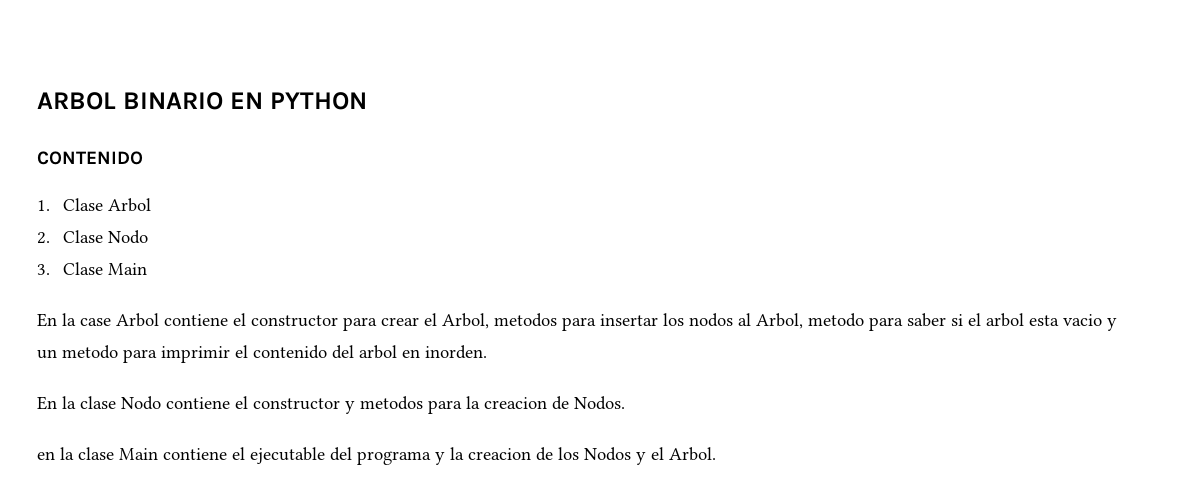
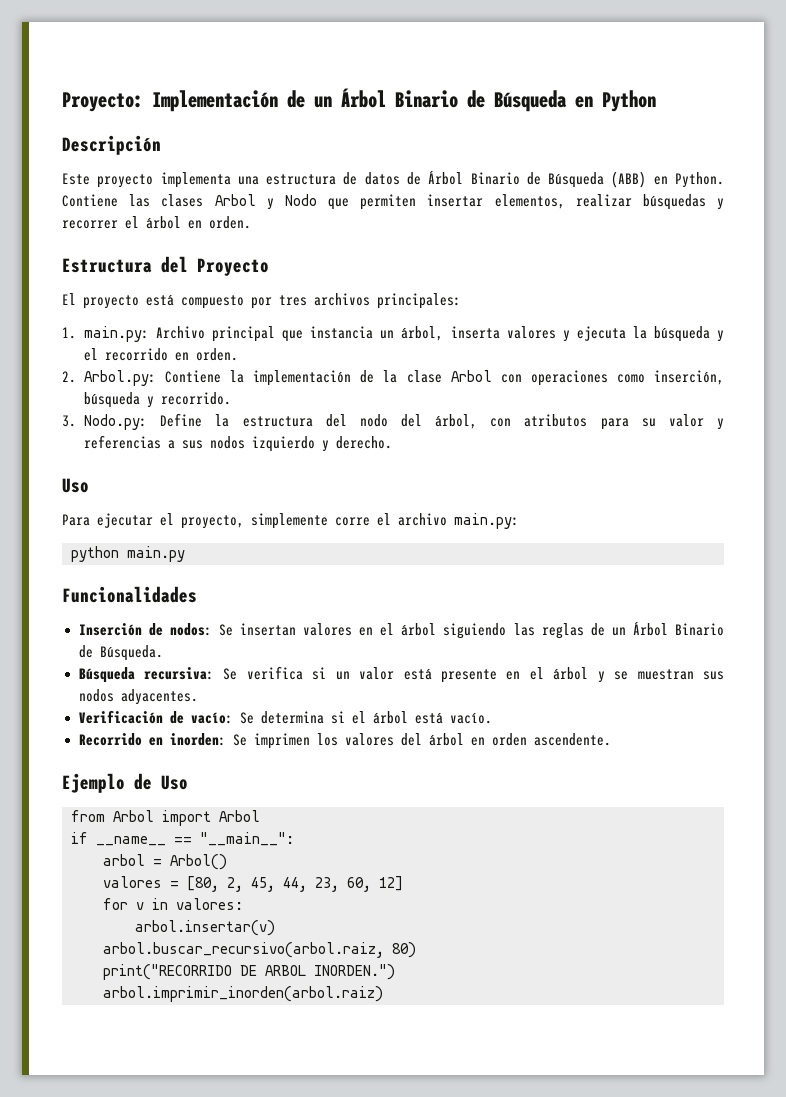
[37,92,367,110] [37,151,143,165] [37,198,152,212] [37,230,149,244] [37,262,148,275] [37,313,1117,331] [37,345,487,363] [37,396,625,414] [37,447,716,465] ARBOL BINARIO EN PYTHON // CONTENIDO // 1. Clase Arbol // 2. Clase Nodo // 3. Clase Main // En la case Arbol contiene el constructor para crear el Arbol, metodos para insertar los nodos al Arbol, metodo para saber si el arbol esta vacio y un metodo para imprimir el contenido del arbol en inorden. // En la clase Nodo contiene el constructor y metodos para la creacion de Nodos. // en la clase Main contiene el ejecutable del programa y la creacion de los Nodos y el Arbol. -> [62,88,656,112] [62,135,161,155] [62,171,725,188] [62,194,724,210] [62,216,251,229] [62,256,269,276] [62,293,461,309] [62,326,725,342] [84,348,239,361] [62,370,724,386] [84,392,232,408] [62,413,724,430] [84,435,393,452] [62,478,89,493] [62,513,519,529] [71,546,185,562] [62,586,197,603] [78,622,725,639] [78,645,163,661] [78,666,724,683] [78,689,198,705] [78,710,492,724] [78,733,611,749] [62,773,188,793] [71,810,260,826] [71,832,294,846] [103,854,227,870] [103,876,403,892] [103,898,243,910] [135,920,275,936] [103,942,416,958] [103,964,395,980] [103,986,383,1002] Proyecto: Implementación de un Árbol Binario de Búsqueda en Python // Descripción // Este proyecto implementa una estructura de datos de Árbol Binario de Búsqueda (ABB) en Python. Contiene las clases Arbol y Nodo que permiten insertar elementos, realizar búsquedas y recorrer el árbol en orden. // Estructura del Proyecto // El proyecto está compuesto por tres archivos principales: // 1. main.py: Archivo principal que instancia un árbol, inserta valores y ejecuta la búsqueda y el recorrido en orden. // 2. Arbol.py: Contiene la implementación de la clase Arbol con operaciones como inserción, búsqueda y recorrido. // 3. Nodo.py: Define la estructura del nodo del árbol, con atributos para su valor y referencias a sus nodos izquierdo y derecho. // Uso // Para ejecutar el proyecto, simplemente corre el archivo main.py: // python main.py // Funcionalidades // Inserción de nodos: Se insertan valores en el árbol siguiendo las reglas de un Árbol Binario de Búsqueda. // Búsqueda recursiva: Se verifica si un valor está presente en el árbol y se muestran sus nodos adyacentes. // Verificación de vacío: Se determina si el árbol está vacío. // Recorrido en inorden: Se imprimen los valores del árbol en orden ascendente. // Ejemplo de Uso // from Arbol import Arbol // if __name__ == "__main__": // arbol = Arbol() // valores = [80, 2, 45, 44, 23, 60, 12] // for v in valores: // arbol.insertar(v) // arbol.buscar_recursivo(arbol.raiz, 80) // print("RECORRIDO DE ARBOL INORDEN.") // arbol.imprimir_inorden(arbol.raiz)

